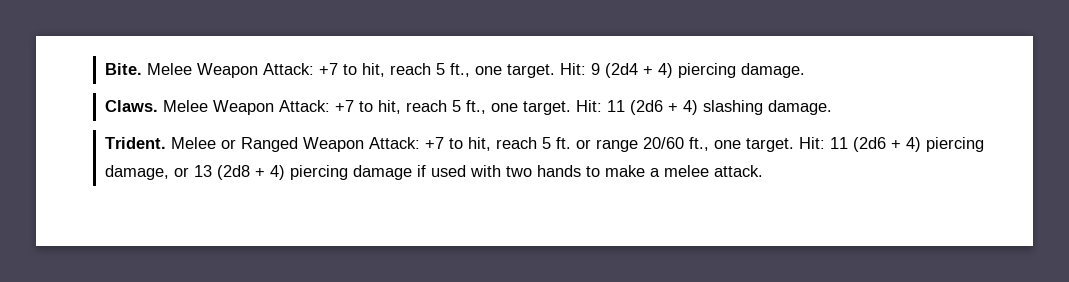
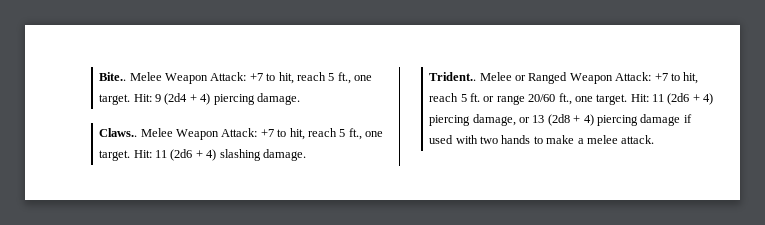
[104,63,142,75] Bite. -> [99,72,127,81] Bite..
[104,100,158,112] Claws. -> [99,128,138,137] Claws..
[104,137,166,149] Trident. -> [429,72,477,81] Trident..

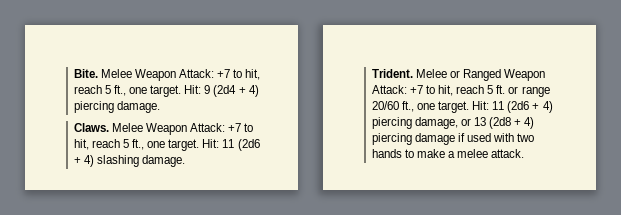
[99,72,127,81] Bite.. -> [73,69,98,78] Bite.
[99,128,138,137] Claws.. -> [73,123,109,132] Claws.
[429,72,477,81] Trident.. -> [371,69,413,78] Trident.

